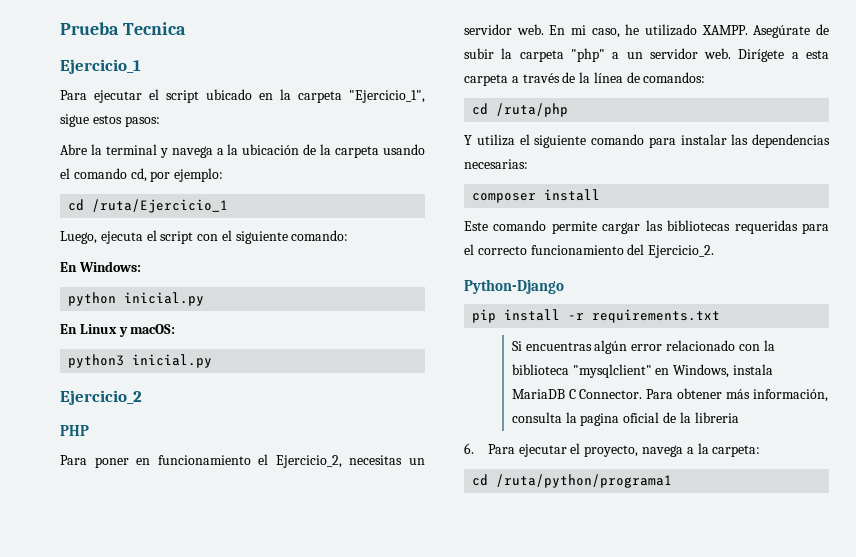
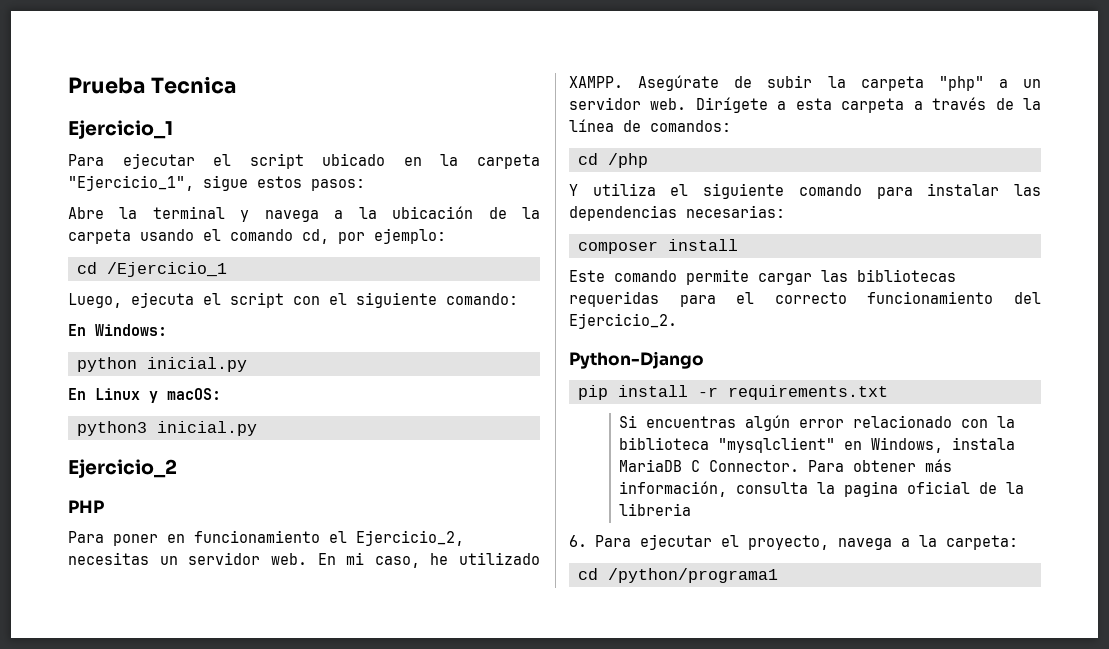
[92,199,229,213] /ruta/Ejercicio_1 -> [107,262,227,277] /Ejercicio_1
[496,103,569,117] /ruta/php -> [608,153,648,168] /php
[496,474,673,488] /ruta/python/programa1 -> [608,568,778,583] /python/programa1

